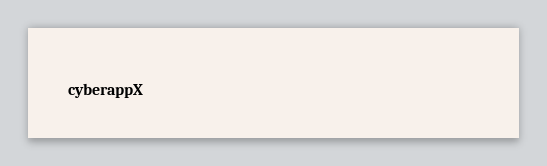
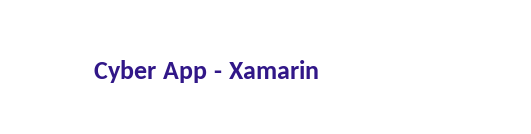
[68,83,143,98] cyberappX -> [94,60,320,83] Cyber App - Xamarin

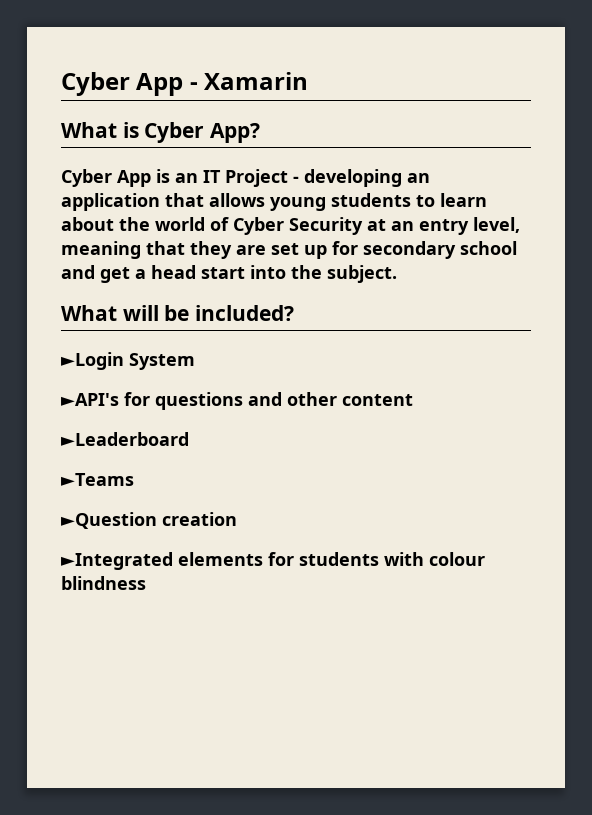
(320, 69) none -> [61,122,261,143] [61,169,430,187] [61,193,487,211] [61,217,520,235] [61,241,517,259] [61,265,397,283] [61,305,295,321] [61,352,195,370] [61,392,413,410] [61,432,189,446] [61,473,134,486] [61,512,237,529] [61,552,485,570] [61,576,146,590] // What is Cyber App? // Cyber App is an IT Project - developing an application that allows young students to learn about the world of Cyber Security at an entry level, meaning that they are set up for secondary school and get a head start into the subject. // What will be included? // ►Login System // ►API's for questions and other content // ►Leaderboard // ►Teams // ►Question creation // ►Integrated elements for students with colour blindness

